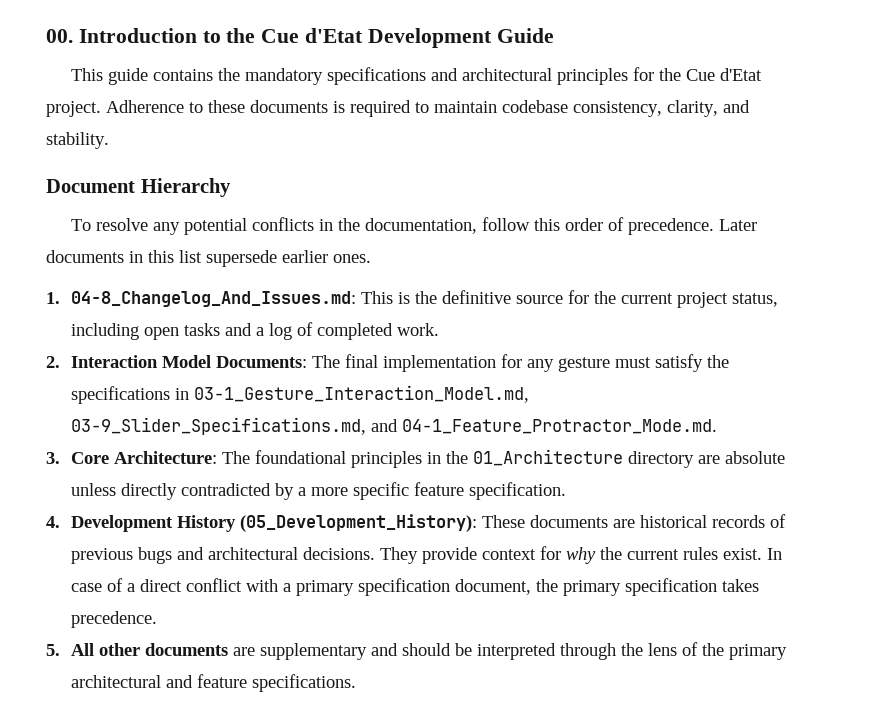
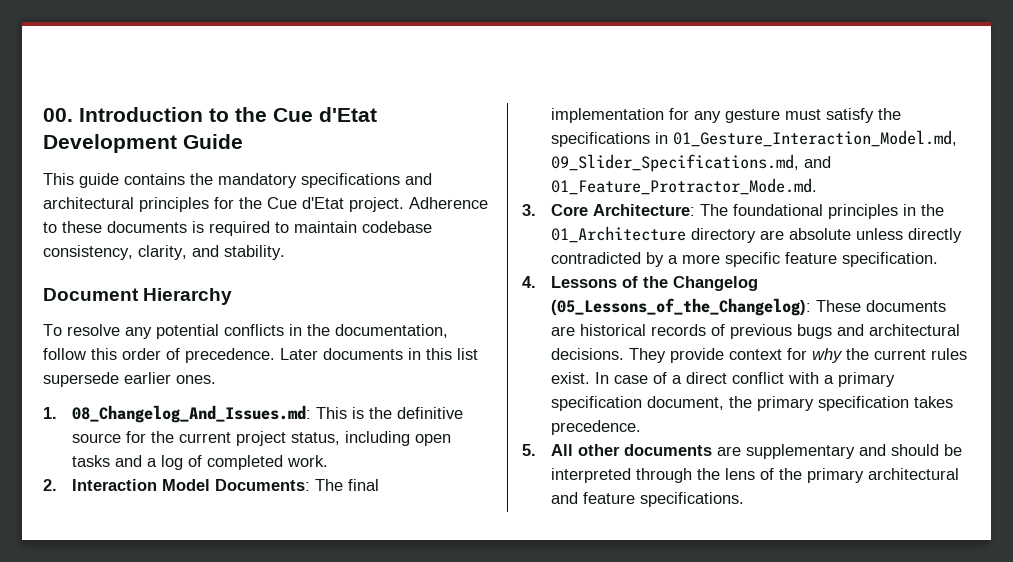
[70,291,356,307] 04-8_Changelog_And_Issues.md: -> [72,405,312,423] 08_Changelog_And_Issues.md:
[193,385,529,403] [70,417,717,435] 03-1_Gesture_Interaction_Model.md, 03-9_Slider_Specifications.md, and 04-1_Feature_Protractor_Mode.md. -> [673,130,958,147] [551,154,832,172] [551,178,818,195] 01_Gesture_Interaction_Model.md, 09_Slider_Specifications.md, and 01_Feature_Protractor_Mode.md.
[70,514,477,532] Development History (05_Development_History): -> [551,276,759,291] [551,298,812,316] Lessons of the Changelog (05_Lessons_of_the_Changelog):

